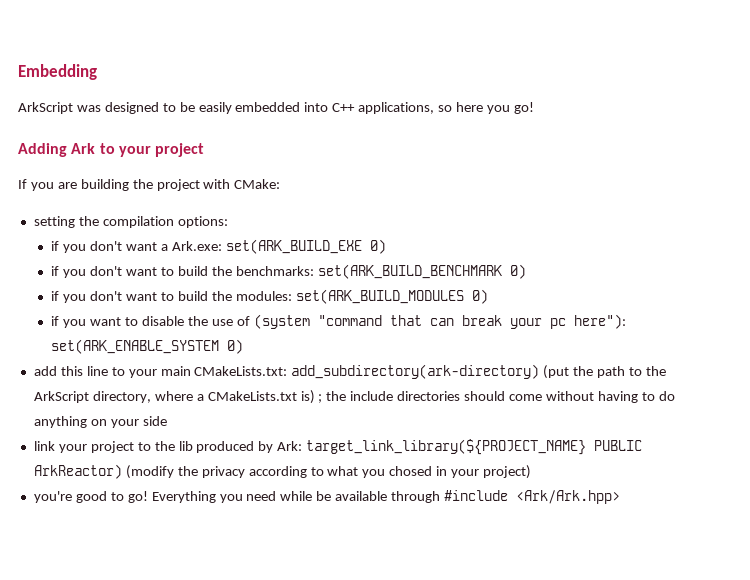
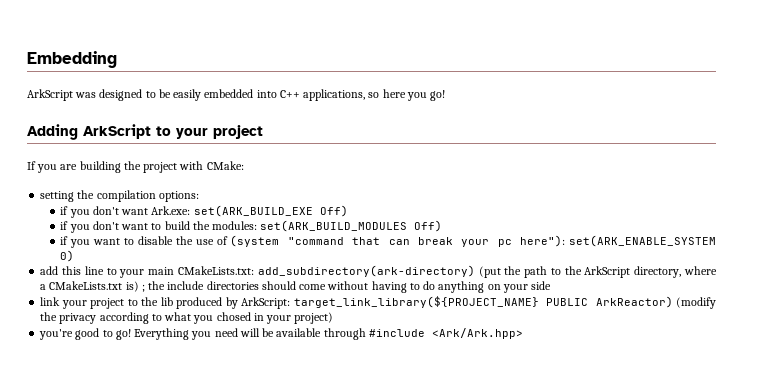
[71,143,96,154] Ark -> [83,124,151,139] ArkScript
[161,244,169,251] a -> (149, 211) none
[369,239,386,254] [51,264,526,279] 0) // if you don't want to build the benchmarks: set(ARK_BUILD_BENCHMARK 0) -> [319,205,348,217] Off)
[471,289,488,304] 0) -> [414,220,443,232] Off)
[277,441,303,451] Ark: -> [241,297,291,309] ArkScript:
[280,491,313,501] while -> [239,328,260,337] will

